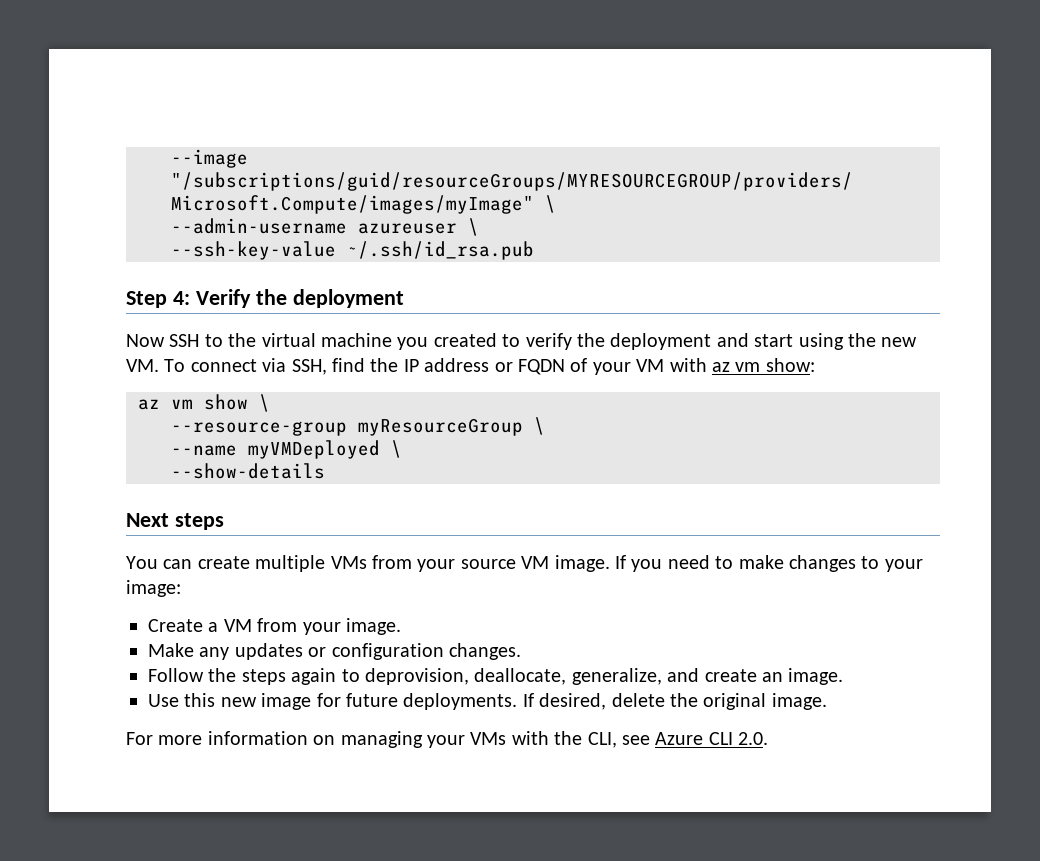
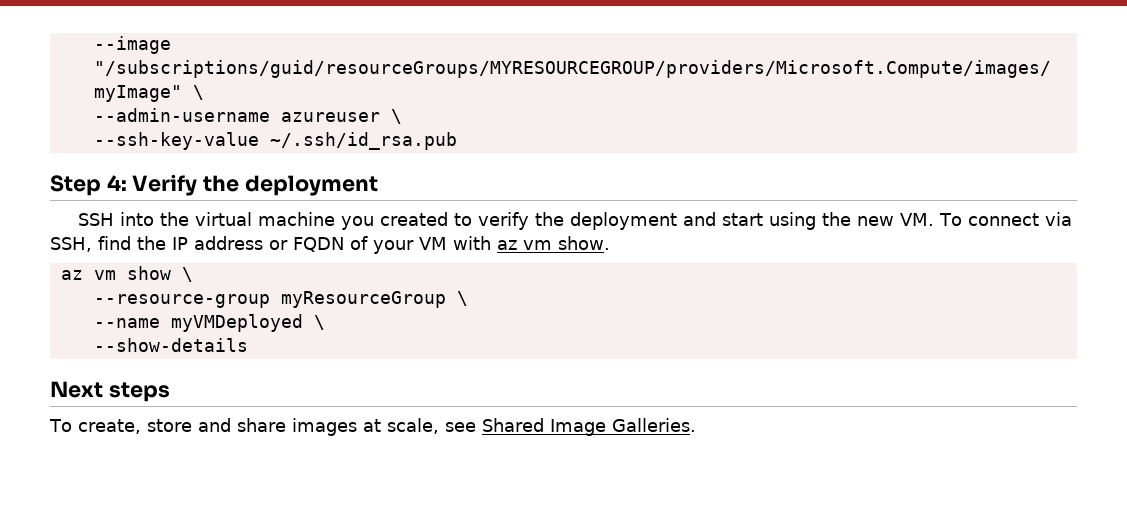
[126,334,223,347] Now SSH to -> [77,212,154,226] SSH into
[765,358,815,372] show: -> [558,236,610,250] show.
[126,555,923,572] [126,580,181,597] [148,618,401,635] [148,643,521,660] [148,668,844,685] [148,693,827,710] [126,731,769,748] You can create multiple VMs from your source VM image. If you need to make changes to your image: // Create a VM from your image. // Make any updates or configuration changes. // Follow the steps again to deprovision, deallocate, generalize, and create an image. // Use this new image for future deployments. If desired, delete the original image. // For more information on managing your VMs with the CLI, see Azure CLI 2.0. -> [49,418,696,436] To create, store and share images at scale, see Shared Image Galleries.

